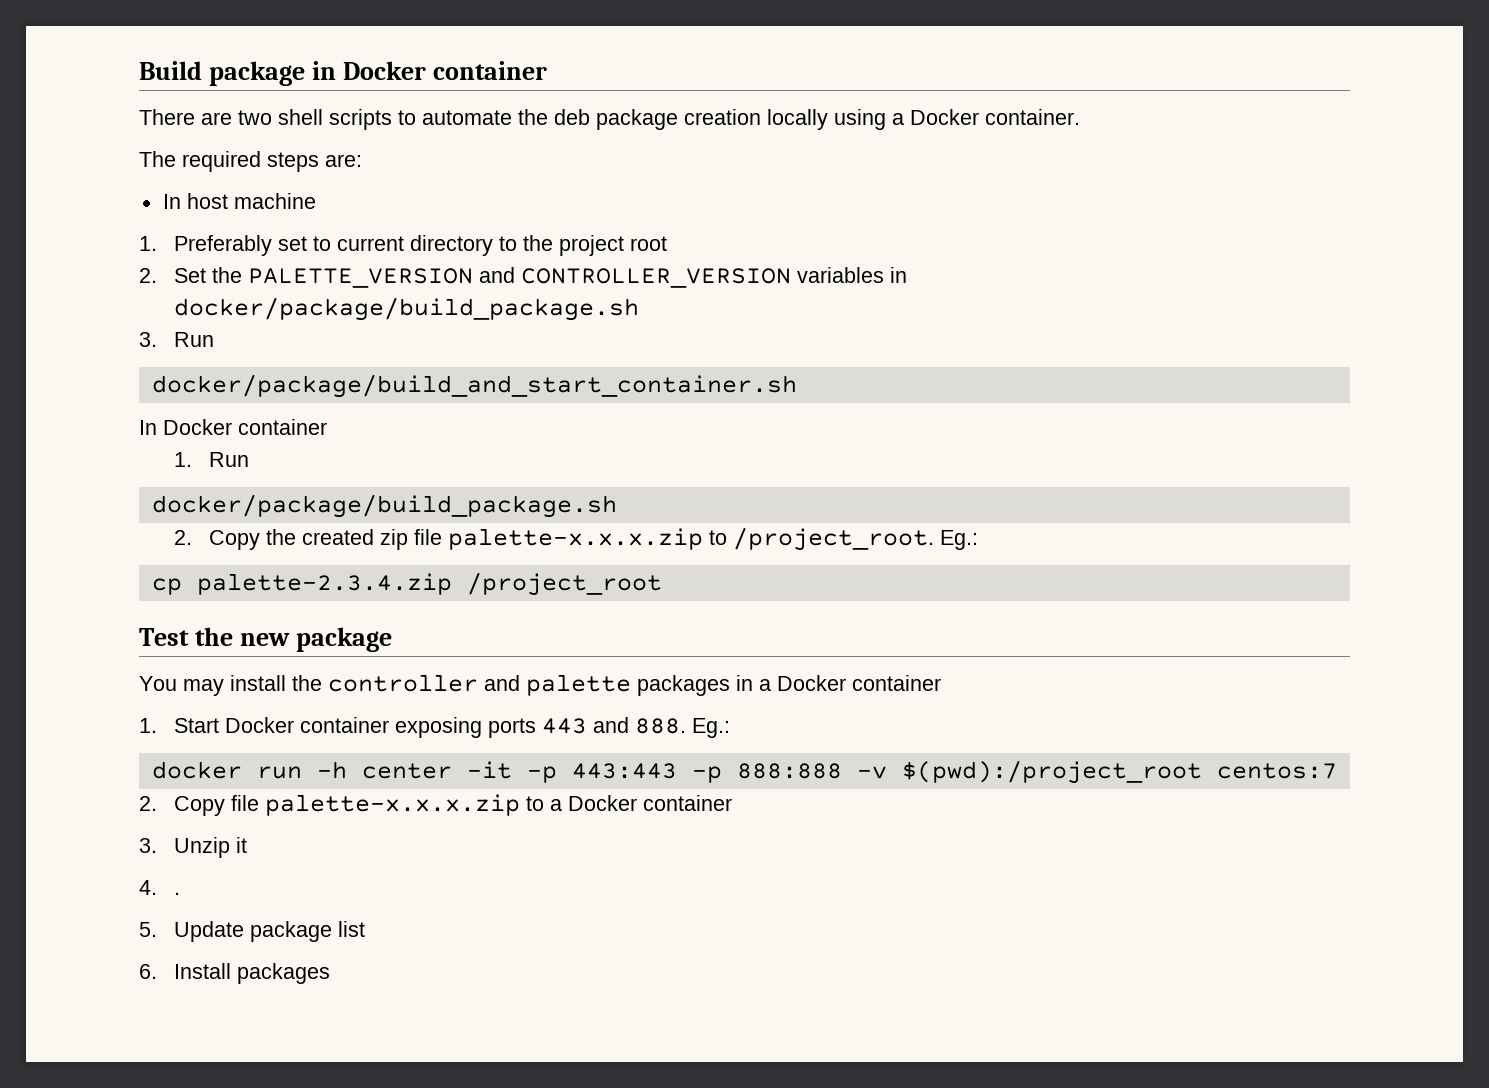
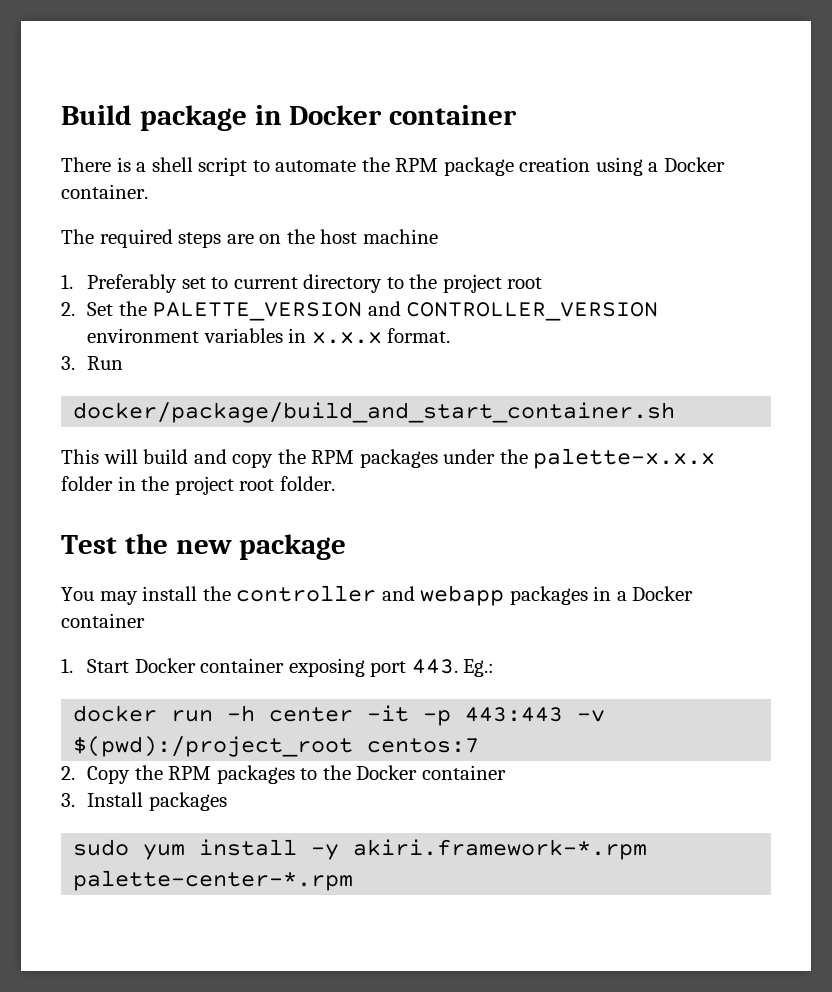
[201,109,392,130] are two shell scripts -> [116,157,248,176] is a shell script
[554,109,590,125] deb -> [395,158,439,172] RPM
[767,109,828,130] locally -> (591, 164) none
[325,154,362,167] [162,194,181,209] are: // In -> [226,229,315,244] are on the
(792, 278) none -> [87,328,200,343] environment
[174,297,640,321] docker/package/build_package.sh -> [311,328,451,344] x.x.x format.
[139,419,327,435] [174,452,250,467] [151,494,617,518] [174,527,979,551] [151,572,662,596] In Docker container // 1. Run // docker/package/build_package.sh // 2. Copy the created zip file palette-x.x.x.zip to /project_root. Eg.: // cp palette-2.3.4.zip /project_root -> [61,448,716,469] [61,476,335,495] This will build and copy the RPM packages under the palette-x.x.x folder in the project root folder.
[526,674,631,696] palette -> [420,585,505,606] webapp
[488,717,687,738] ports 443 and 888. -> [370,659,458,677] port 443.
[691,763,842,783] -p 888:888 -> (564, 714) none
[231,794,733,816] [139,837,248,858] [139,880,181,895] [139,921,366,942] [139,963,331,984] file palette-x.x.x.zip to a Docker container // 3. Unzip it // 4. . // 5. Update package list // 6. Install packages -> [134,765,506,784] [61,792,227,811] [73,839,648,860] [73,870,354,891] the RPM packages to the Docker container // 3. Install packages // sudo yum install -y akiri.framework-*.rpm palette-center-*.rpm

